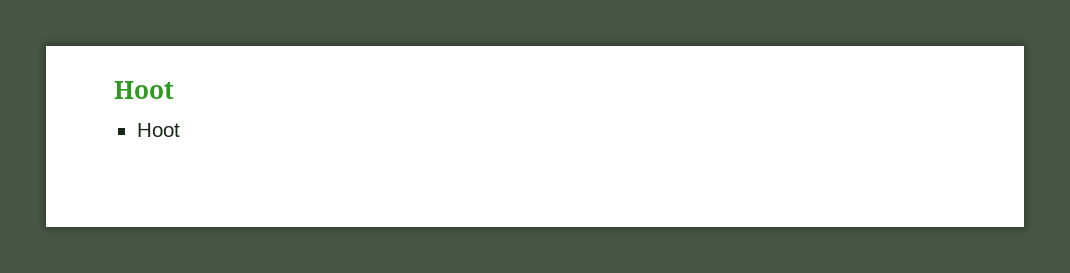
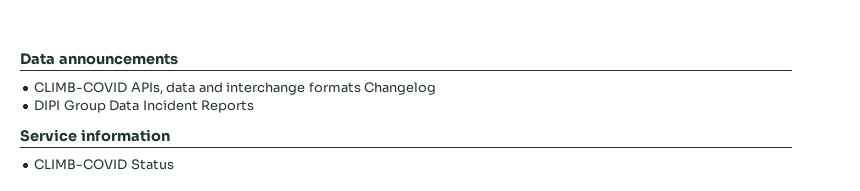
[114,81,174,99] [136,123,180,137] Hoot // Hoot -> [20,53,178,65] [34,82,437,95] [34,100,255,113] [20,129,170,142] [34,159,174,170] Data announcements // CLIMB-COVID APIs, data and interchange formats Changelog // DIPI Group Data Incident Reports // Service information // CLIMB-COVID Status

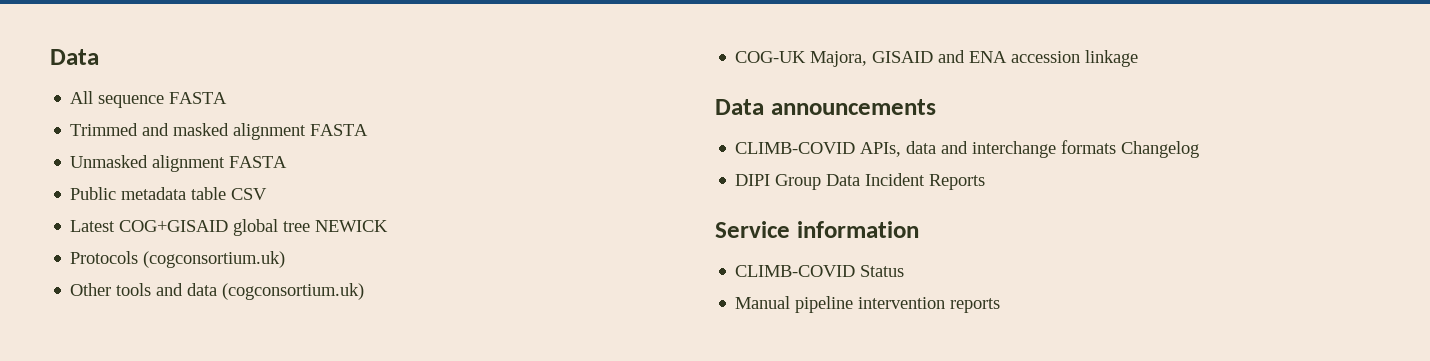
[20,53,55,65] Data -> [50,49,99,65] [70,91,228,108] [70,123,369,140] [70,155,288,172] [70,187,268,200] [70,219,389,236] [70,251,286,268] [70,283,365,300] [735,50,1139,67] [715,99,764,115] Data // All sequence FASTA // Trimmed and masked alignment FASTA // Unmasked alignment FASTA // Public metadata table CSV // Latest COG+GISAID global tree NEWICK // Protocols (cogconsortium.uk) // Other tools and data (cogconsortium.uk) // COG-UK Majora, GISAID and ENA accession linkage // Data
(174, 164) none -> [735,296,1001,313] // Manual pipeline intervention reports

